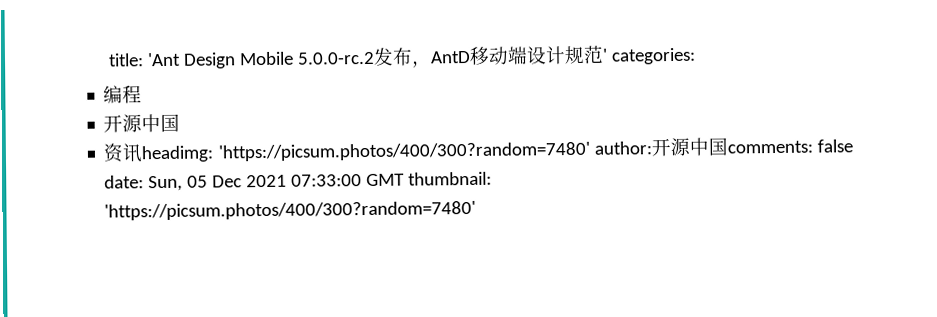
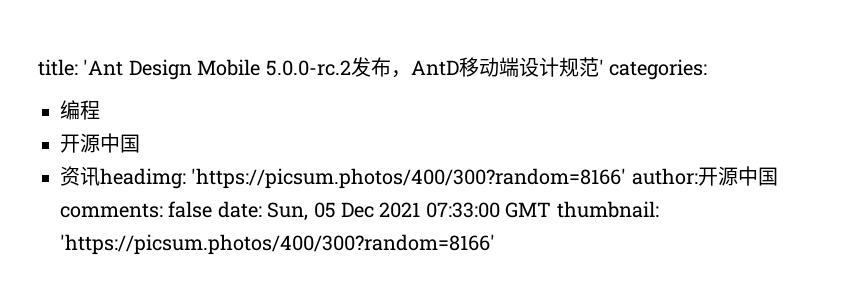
[217,141,590,162] 'https://picsum.photos/400/300?random=7480' -> [191,168,627,189] 'https://picsum.photos/400/300?random=8166'
[104,200,477,221] 'https://picsum.photos/400/300?random=7480' -> [60,234,495,255] 'https://picsum.photos/400/300?random=8166'

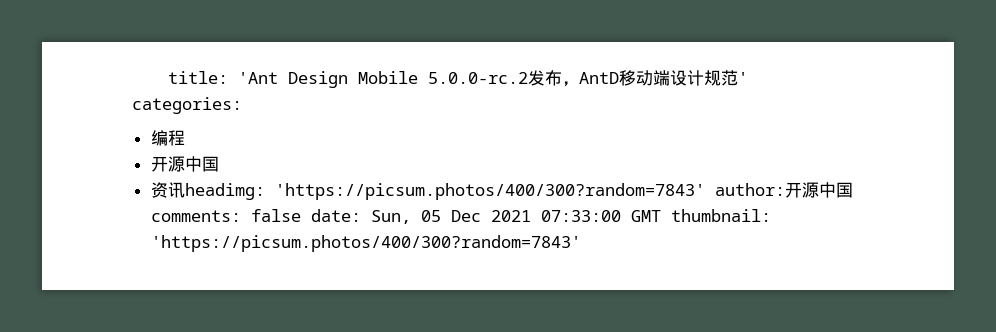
[191,168,627,189] 'https://picsum.photos/400/300?random=8166' -> [274,183,705,200] 'https://picsum.photos/400/300?random=7843'
[60,234,495,255] 'https://picsum.photos/400/300?random=8166' -> [150,235,581,252] 'https://picsum.photos/400/300?random=7843'

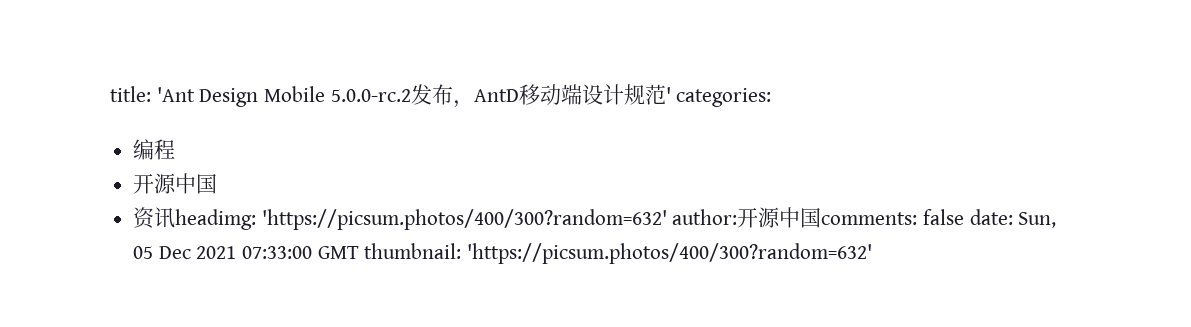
[274,183,705,200] 'https://picsum.photos/400/300?random=7843' -> [261,209,667,230] 'https://picsum.photos/400/300?random=632'
[150,235,581,252] 'https://picsum.photos/400/300?random=7843' -> [467,243,873,264] 'https://picsum.photos/400/300?random=632'

